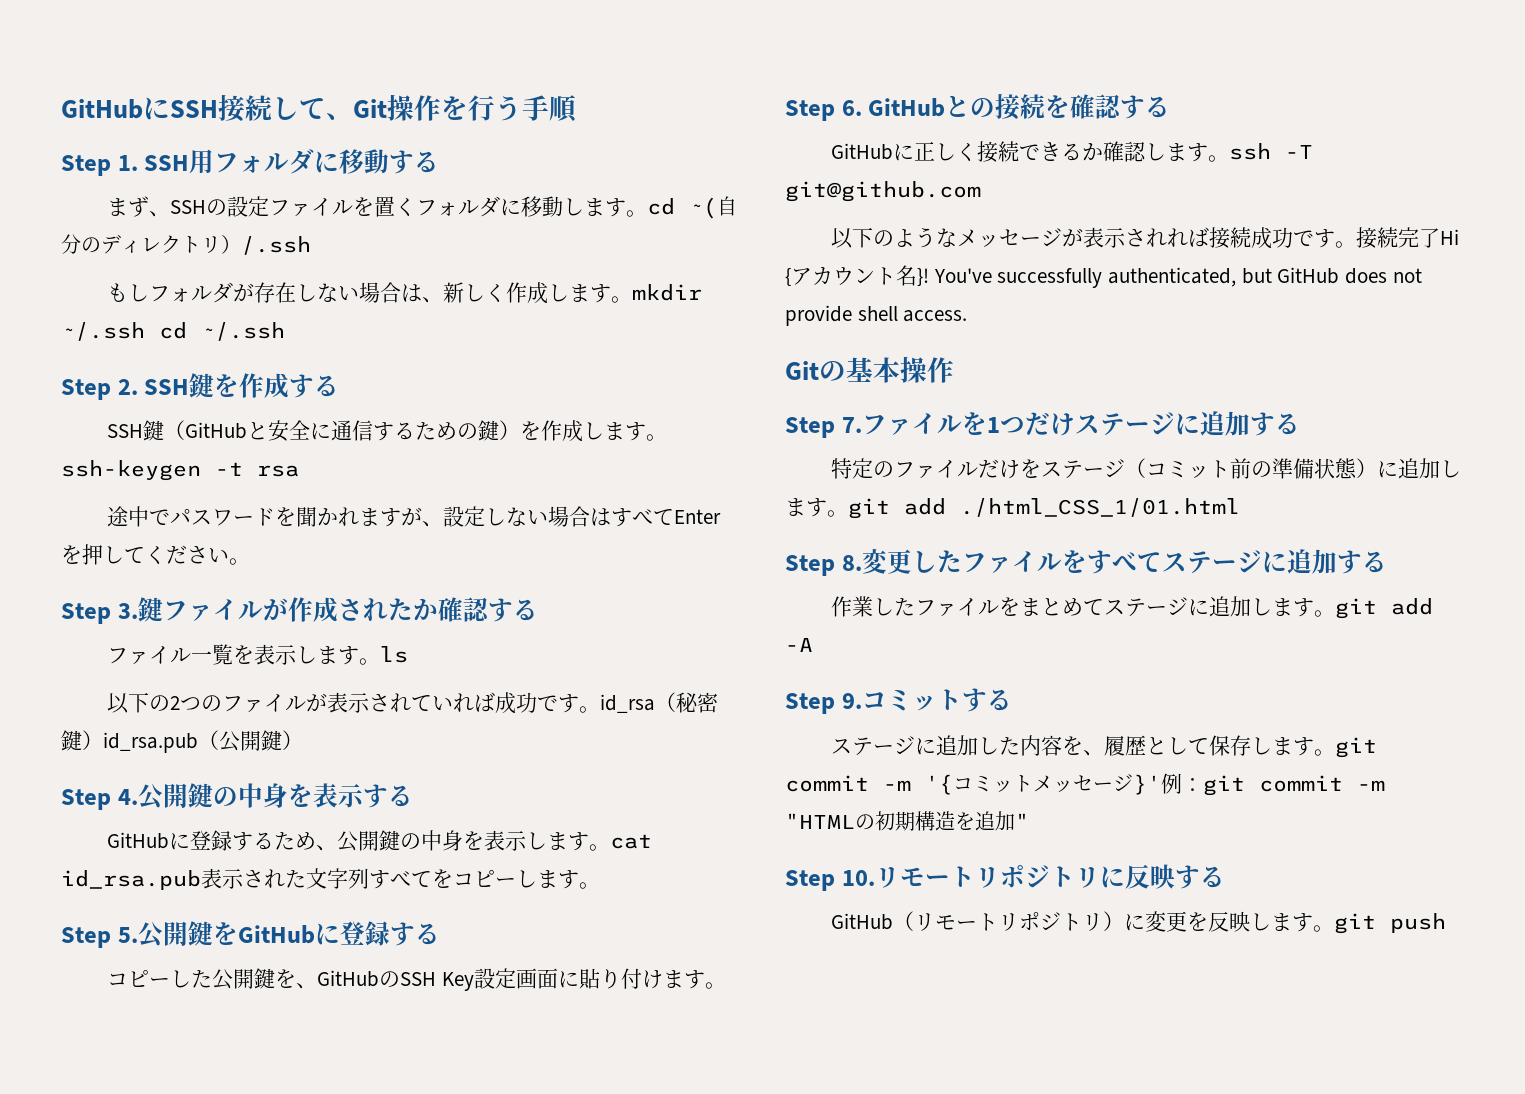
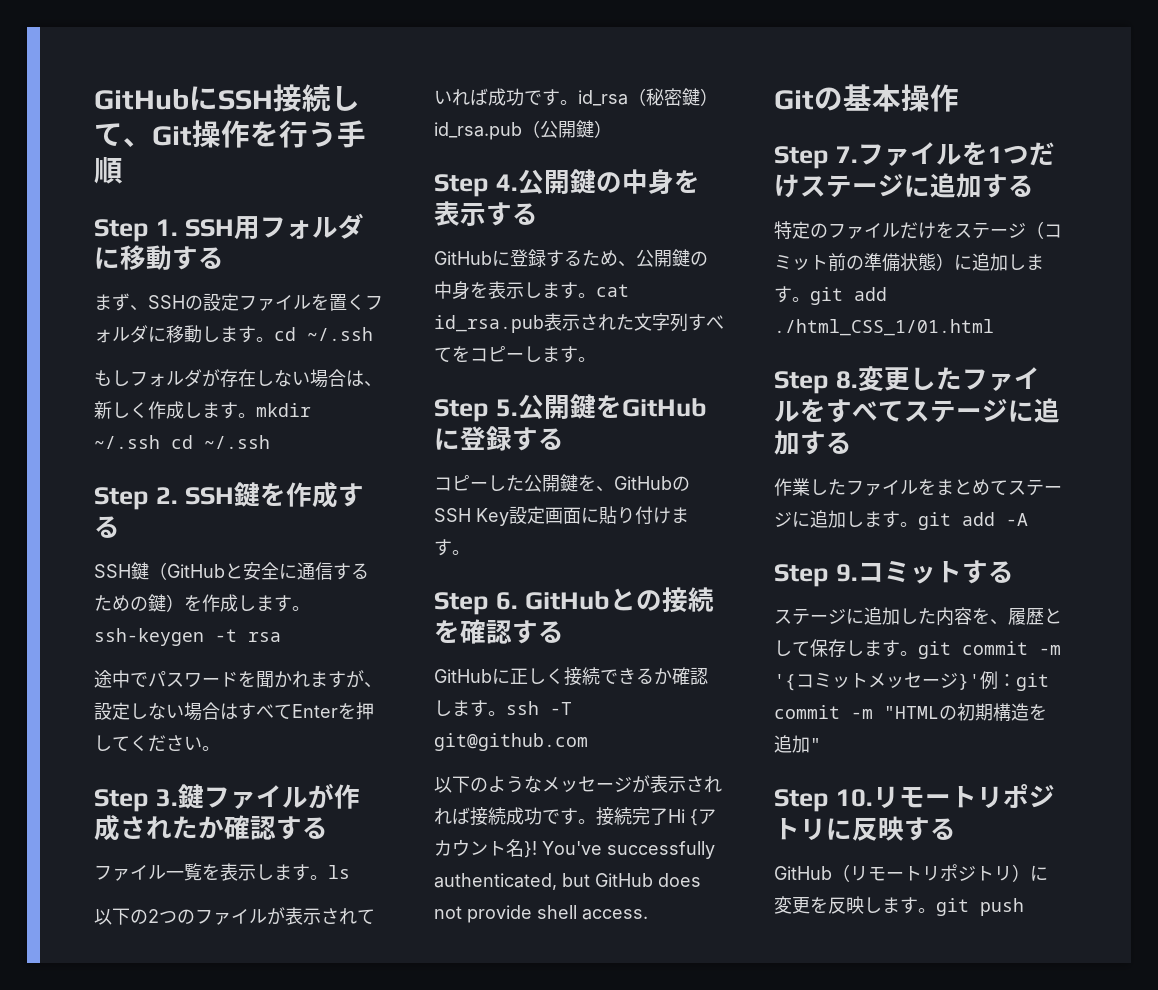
[689,196,738,219] [61,234,311,255] ~(自分のディレクトリ）/.ssh -> [307,327,373,341] ~/.ssh

